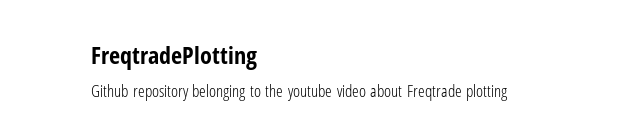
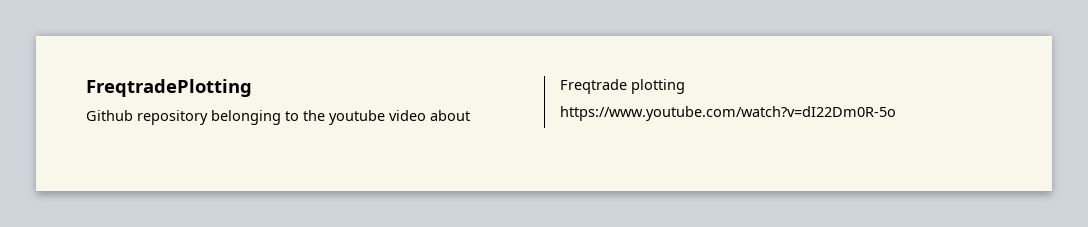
(509, 92) none -> [560,106,896,121] // https://www.youtube.com/watch?v=dI22Dm0R-5o

